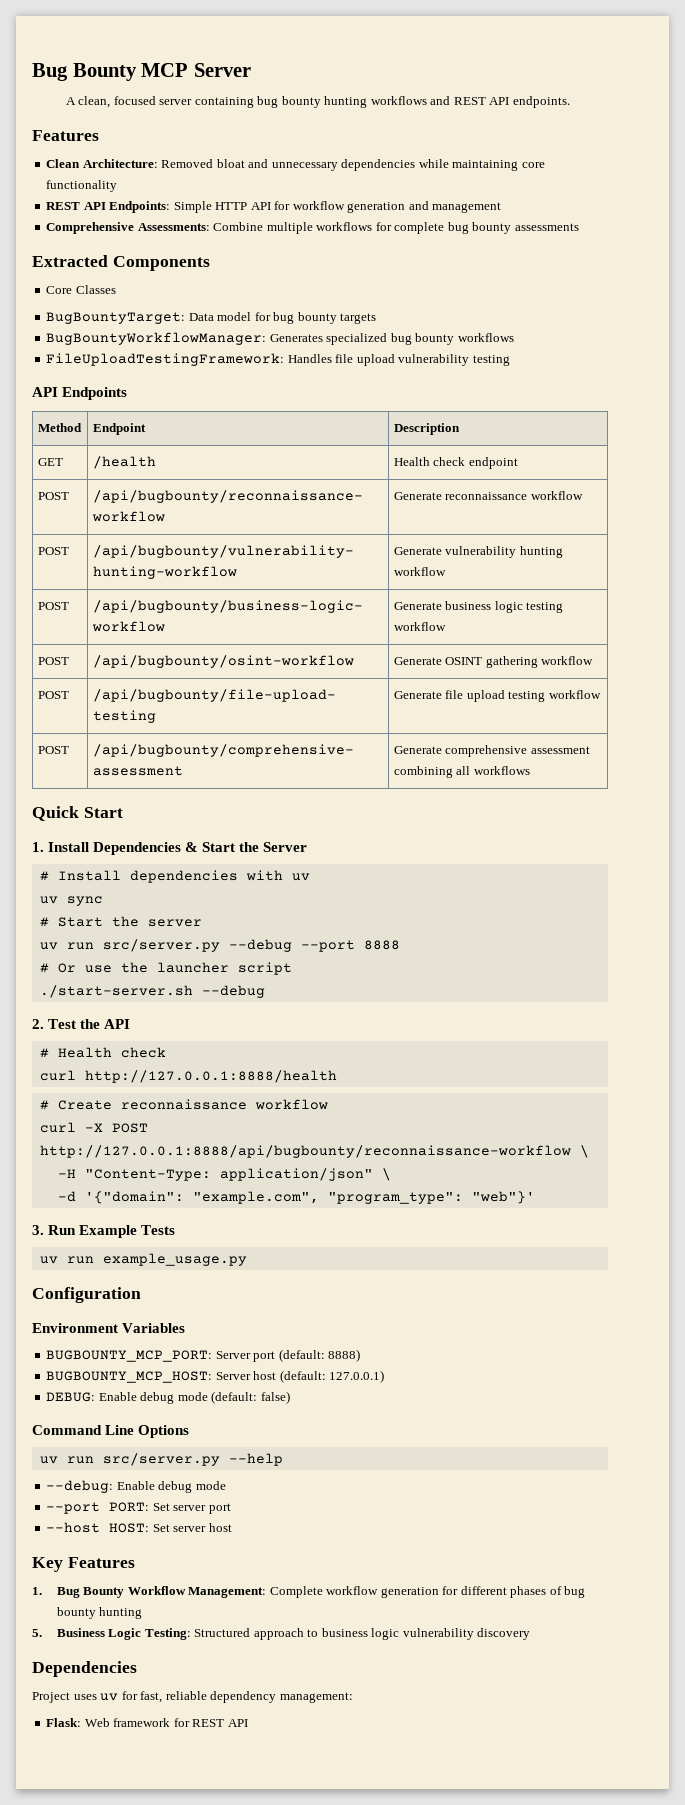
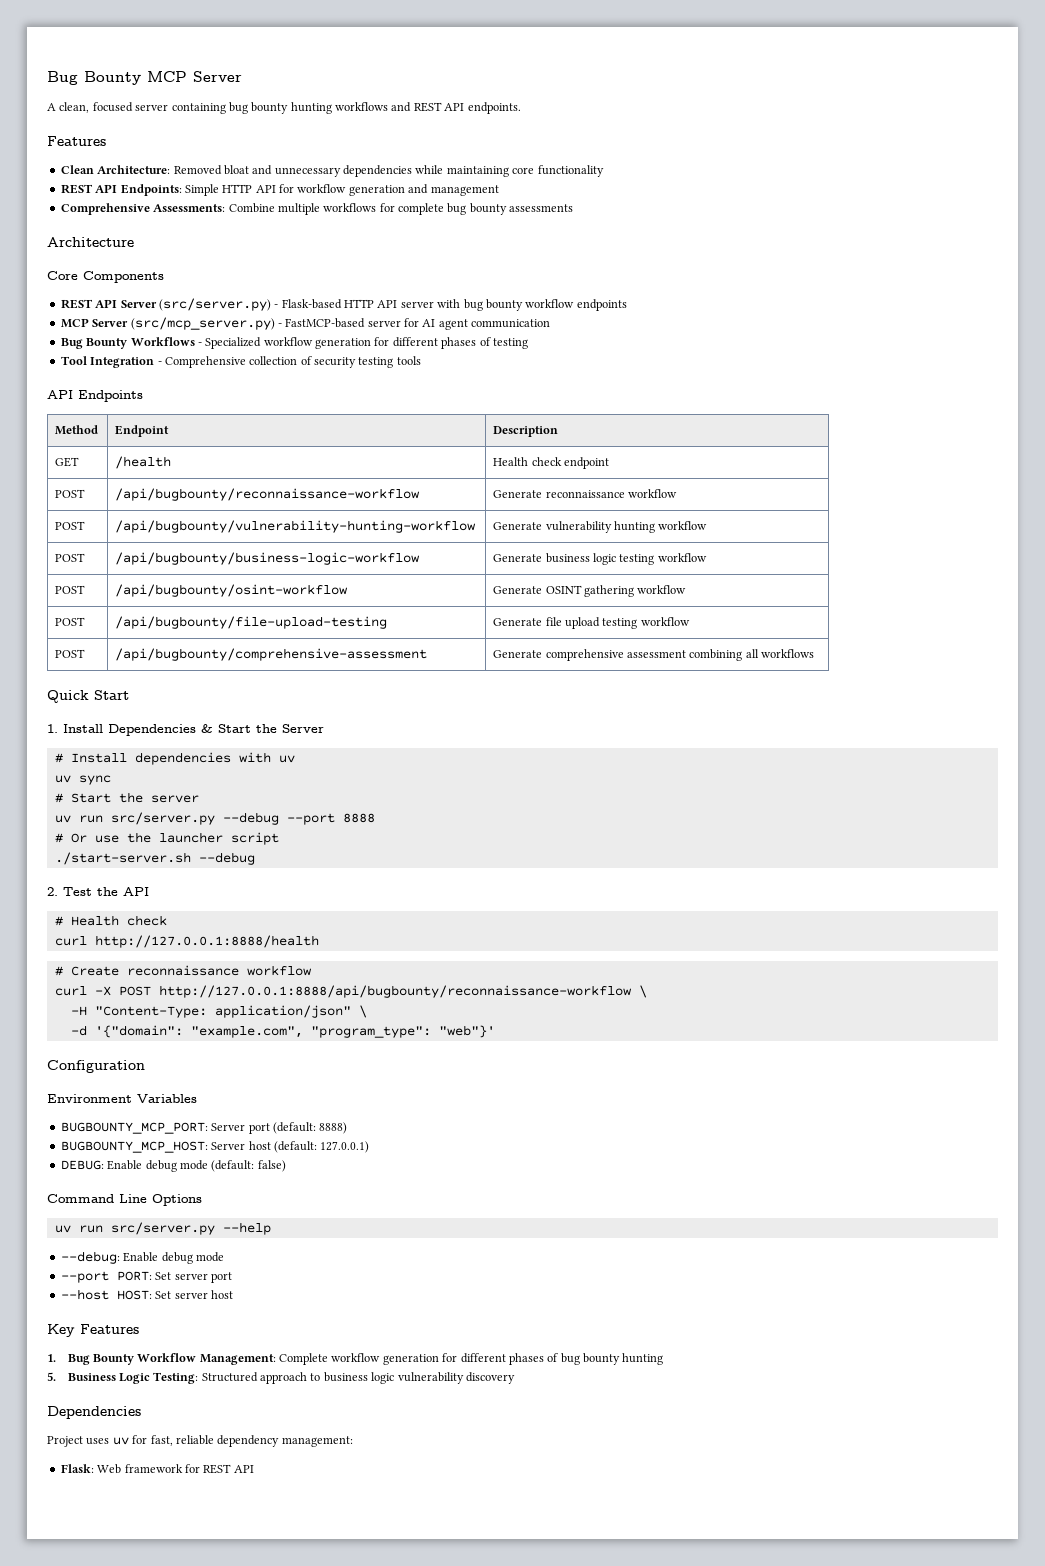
[32,255,108,267] Extracted -> [47,237,134,247] [47,271,78,280] Architecture // Core
[46,285,116,294] [46,312,377,324] [46,332,514,345] [46,353,510,366] Core Classes // BugBountyTarget: Data model for bug bounty targets // BugBountyWorkflowManager: Generates specialized bug bounty workflows // FileUploadTestingFramework: Handles file upload vulnerability testing -> [60,298,627,311] [60,317,551,330] [60,337,528,349] [60,356,421,368] REST API Server (src/server.py) - Flask-based HTTP API server with bug bounty workflow endpoints // MCP Server (src/mcp_server.py) - FastMCP-based server for AI agent communication // Bug Bounty Workflows - Specialized workflow generation for different phases of testing // Tool Integration - Comprehensive collection of security testing tools
[32,1225,176,1238] [39,1253,247,1266] // 3. Run Example Tests // uv run example_usage.py -> (495, 1031) none

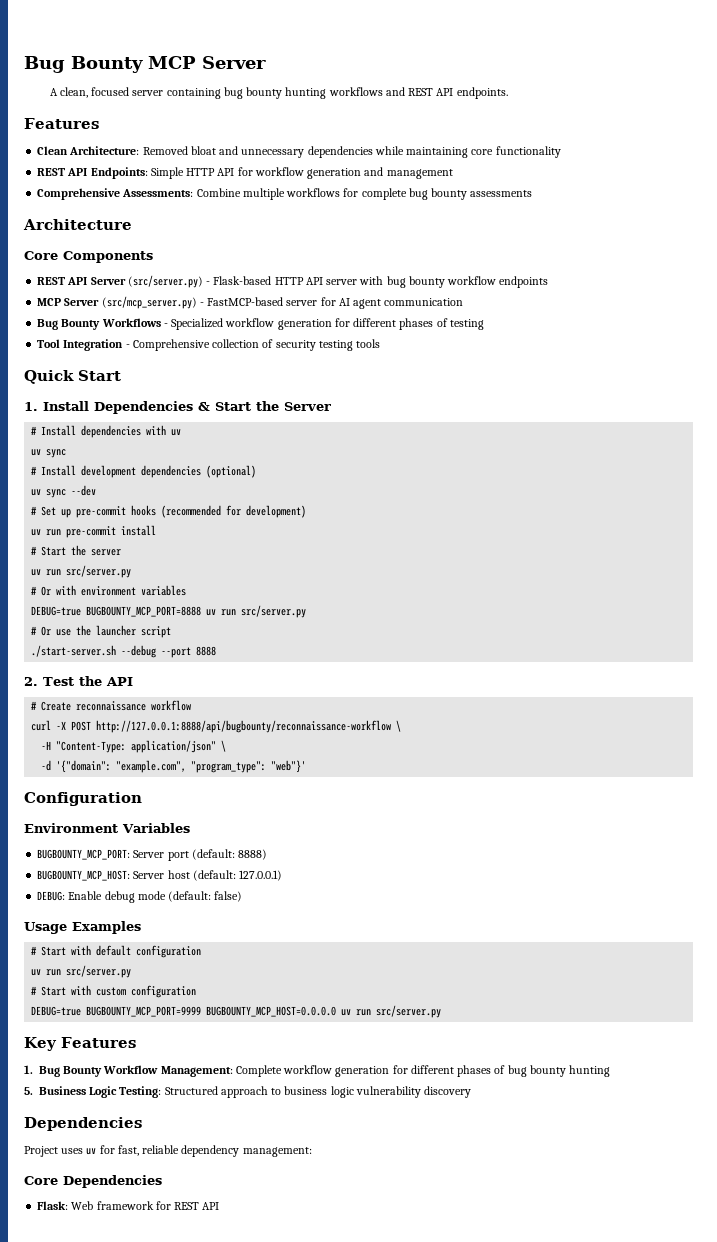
[47,390,143,402] [55,425,99,435] [115,425,170,437] [493,426,559,437] [55,457,80,467] [115,456,172,469] [493,457,610,469] [55,489,86,498] [115,488,421,501] [493,489,678,498] [55,521,86,530] [115,520,477,533] [493,521,708,533] [55,553,86,562] [115,552,421,565] [493,553,707,565] [55,585,86,594] [115,584,349,597] [493,585,687,597] [55,617,86,626] [115,616,388,629] [493,617,690,629] [55,649,86,658] [115,648,428,661] [493,649,815,661] // API Endpoints // Method | Endpoint | Description // GET | /health | Health check endpoint // POST | /api/bugbounty/reconnaissance-workflow | Generate reconnaissance workflow // POST | /api/bugbounty/vulnerability-hunting-workflow | Generate vulnerability hunting workflow // POST | /api/bugbounty/business-logic-workflow | Generate business logic testing workflow // POST | /api/bugbounty/osint-workflow | Generate OSINT gathering workflow // POST | /api/bugbounty/file-upload-testing | Generate file upload testing workflow // POST | /api/bugbounty/comprehensive-assessment | Generate comprehensive assessment combining all workflows -> (381, 343) none
(111, 780) none -> [31,465,257,478] [31,485,97,498] [31,505,307,518] [31,525,157,538] // # Install development dependencies (optional) // uv sync --dev // # Set up pre-commit hooks (recommended for development) // uv run pre-commit install
[222,812,375,825] --debug --port 8888 -> [31,585,187,596] [31,605,307,618] // # Or with environment variables // DEBUG=true BUGBOUNTY_MCP_PORT=8888 uv run src/server.py
(255, 858) none -> [161,646,217,658] --port 8888
[54,915,167,926] [54,935,319,948] // # Health check // curl http://127.0.0.1:8888/health -> (133, 681) none
[47,1194,202,1206] [54,1222,271,1235] [60,1251,224,1264] [60,1271,232,1283] [60,1289,233,1300] Command Line Options // uv run src/server.py --help // --debug: Enable debug mode // --port PORT: Set server port // --host HOST: Set server host -> [24,921,141,934] [31,945,202,958] [31,965,132,978] [31,985,197,998] [31,1005,442,1018] Usage Examples // # Start with default configuration // uv run src/server.py // # Start with custom configuration // DEBUG=true BUGBOUNTY_MCP_PORT=9999 BUGBOUNTY_MCP_HOST=0.0.0.0 uv run src/server.py
(353, 1441) none -> [24,1175,162,1188] // Core Dependencies

